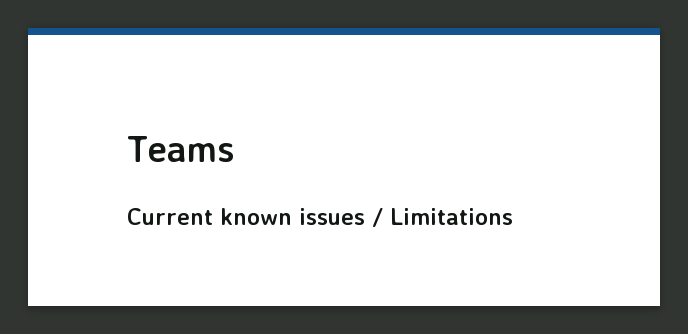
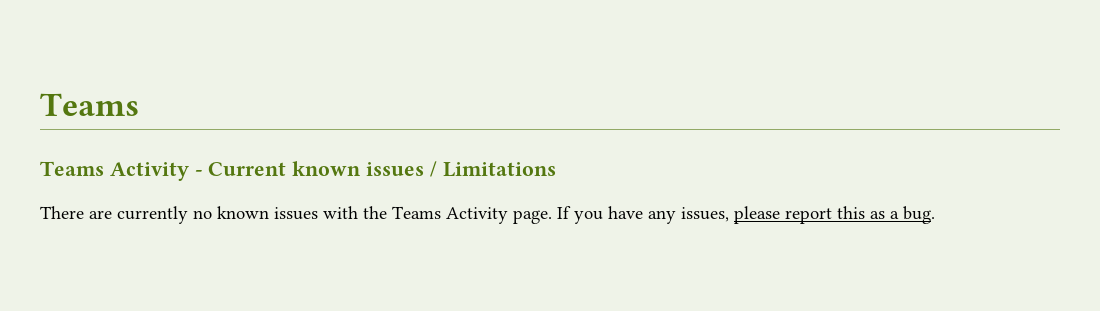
(235, 149) none -> [40,161,203,181] Teams Activity -
(513, 216) none -> [40,206,935,224] // There are currently no known issues with the Teams Activity page. If you have any issues, please report this as a bug.

